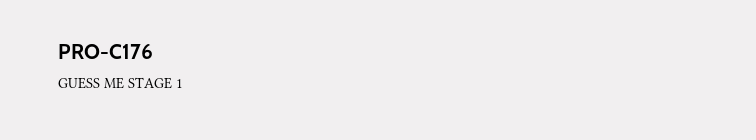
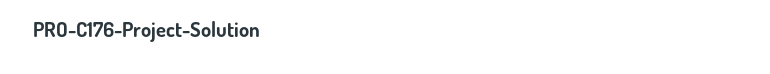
[58,44,153,59] [58,77,183,89] PRO-C176 // GUESS ME STAGE 1 -> [33,21,260,42] PRO-C176-Project-Solution

